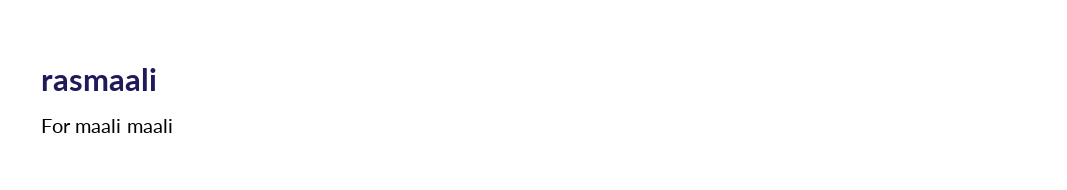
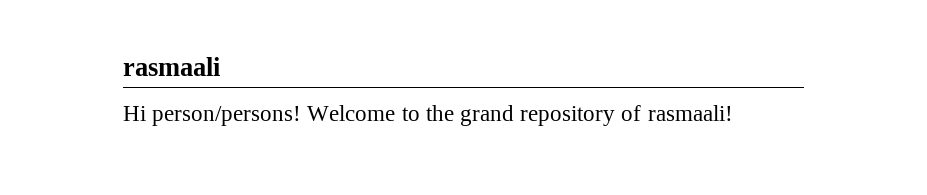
[41,119,173,133] For maali maali -> [123,105,733,126] Hi person/persons! Welcome to the grand repository of rasmaali!

